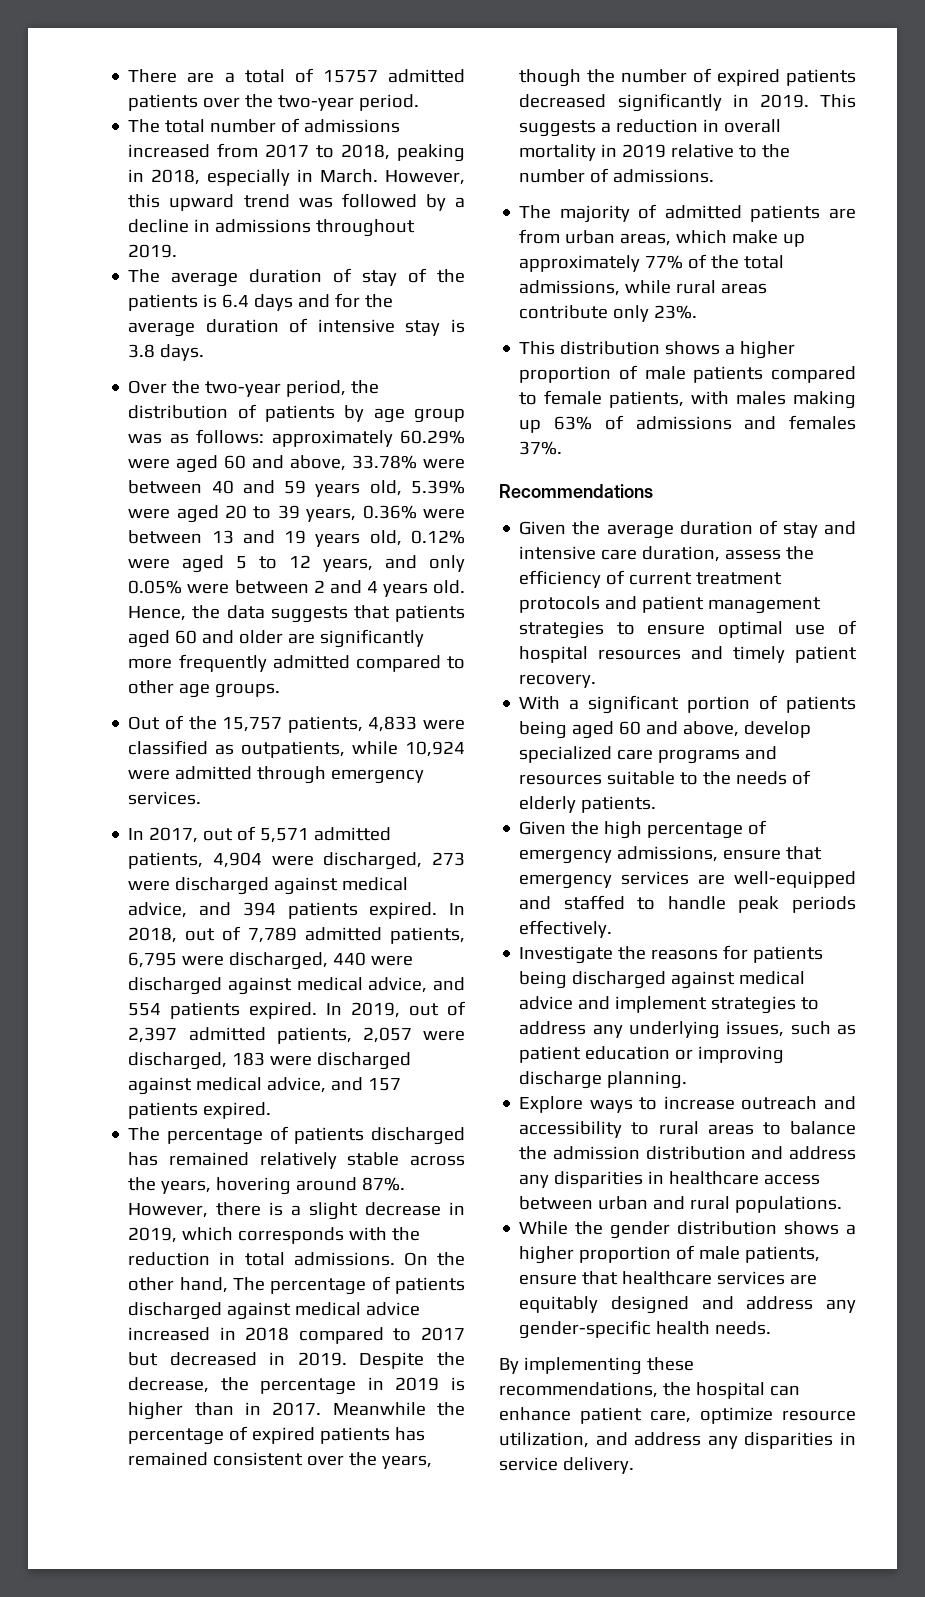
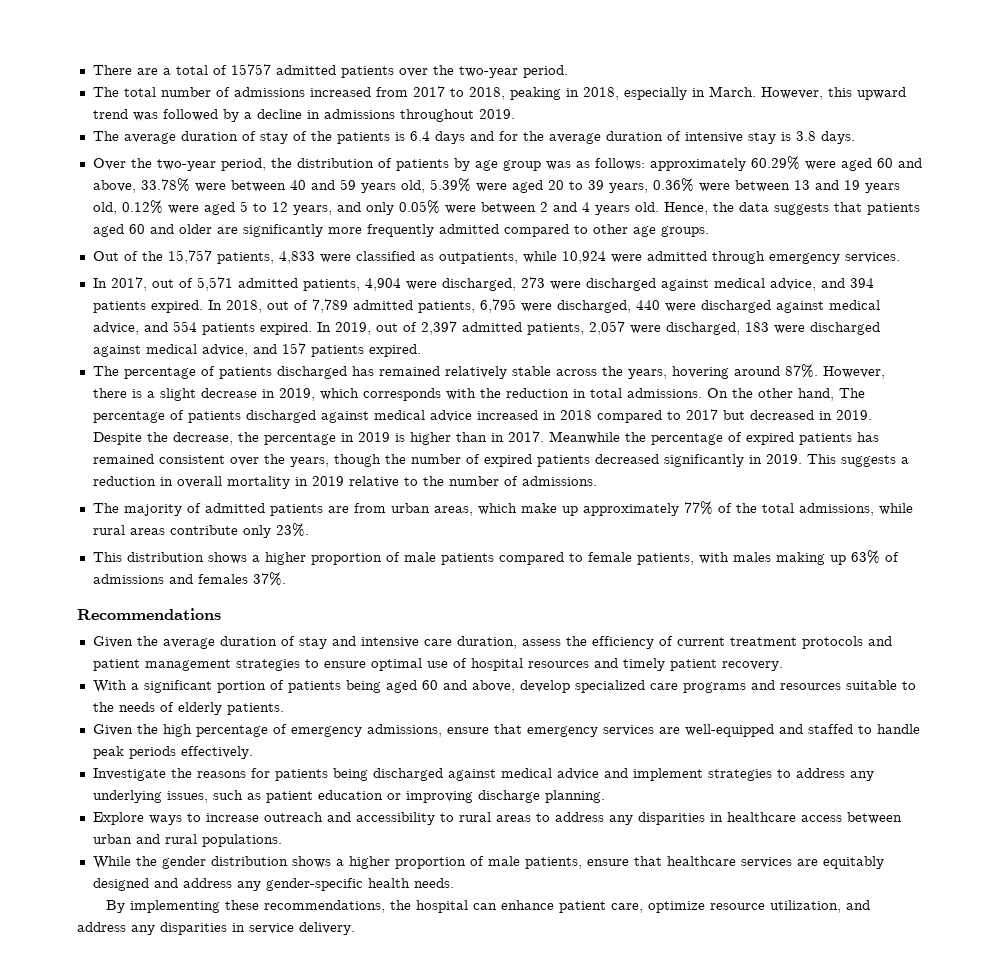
[790,1121,856,1135] [519,1146,784,1160] balance the admission distribution and -> (550, 817) none

